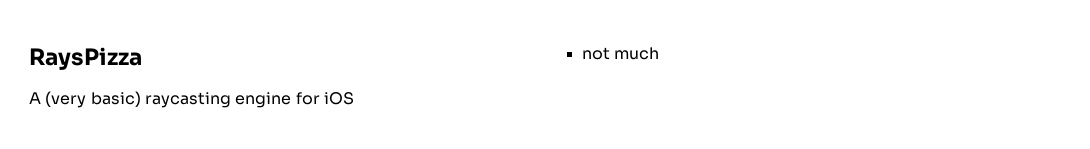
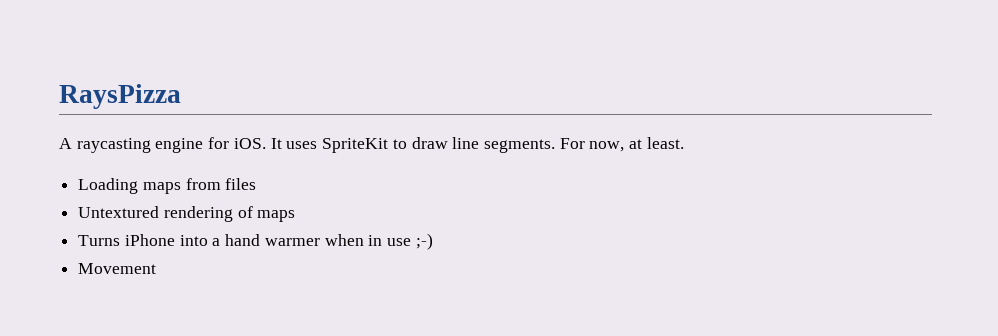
[45,91,141,108] (very basic) -> (72, 143) none
[323,92,354,105] [581,47,659,60] iOS // not much -> [233,137,684,153] [78,178,257,194] [78,206,296,222] [78,233,433,250] [78,263,157,274] iOS. It uses SpriteKit to draw line segments. For now, at least. // Loading maps from files // Untextured rendering of maps // Turns iPhone into a hand warmer when in use ;-) // Movement

